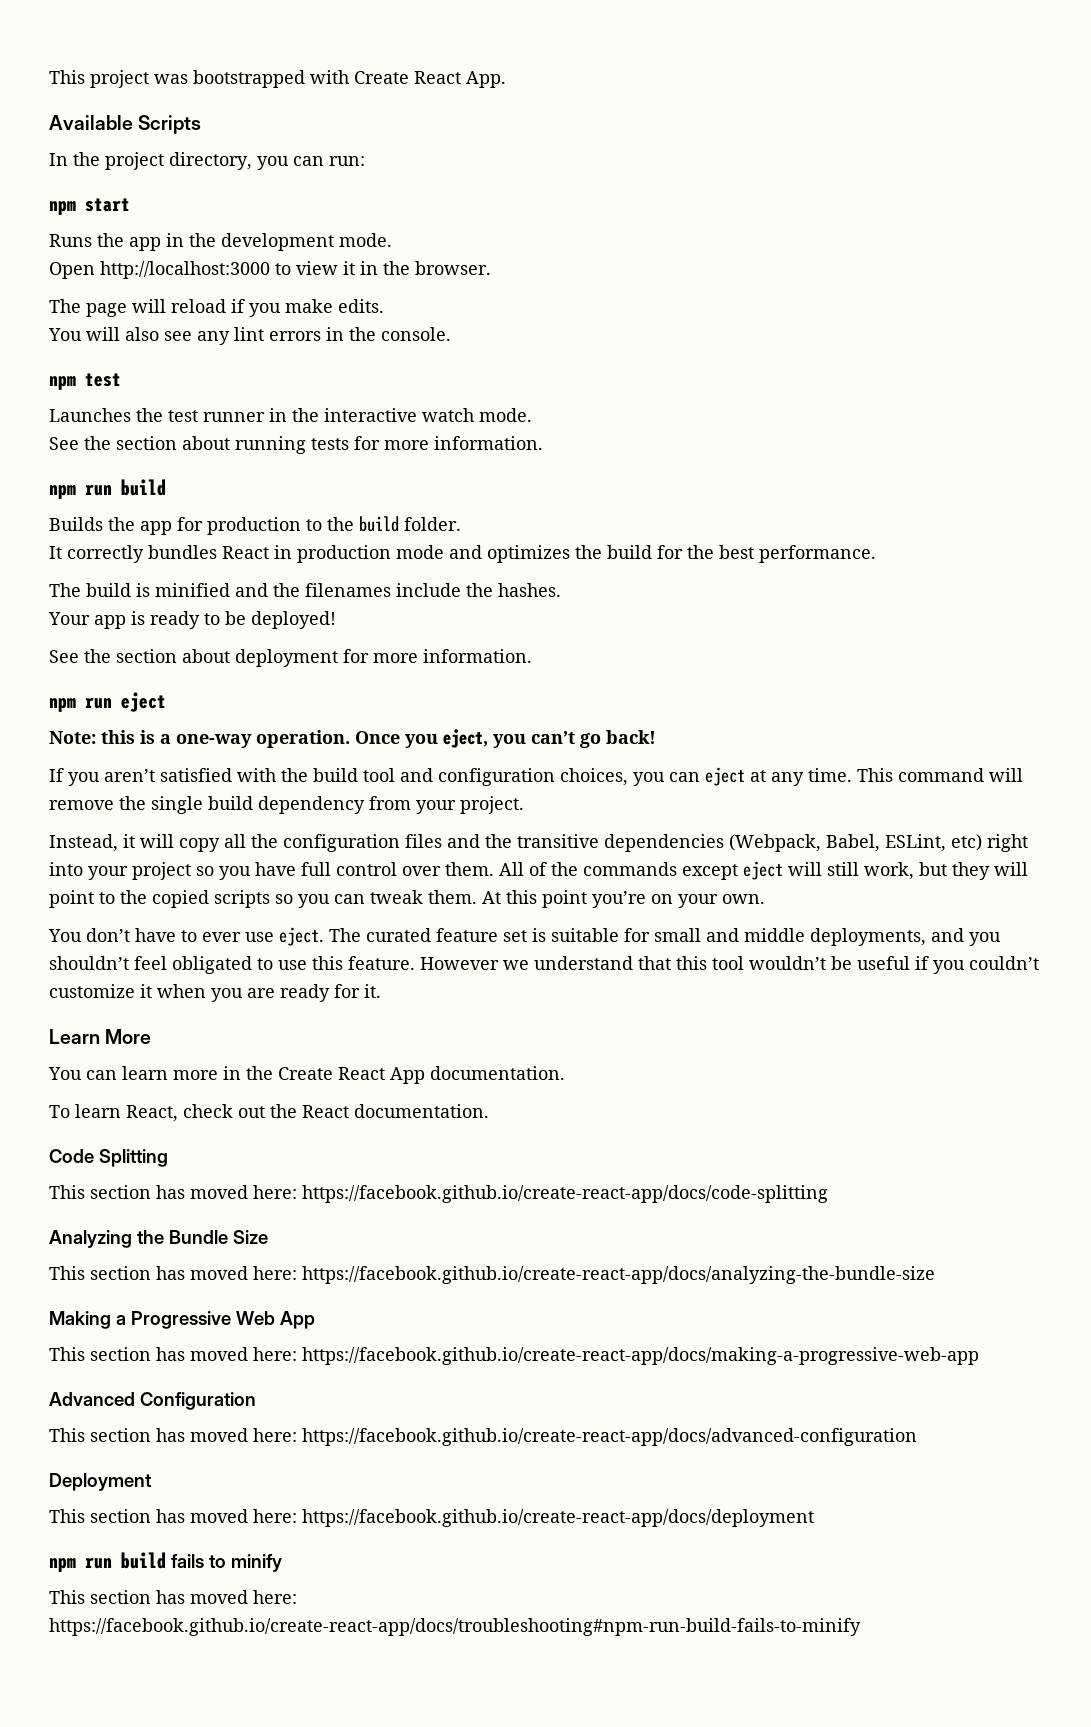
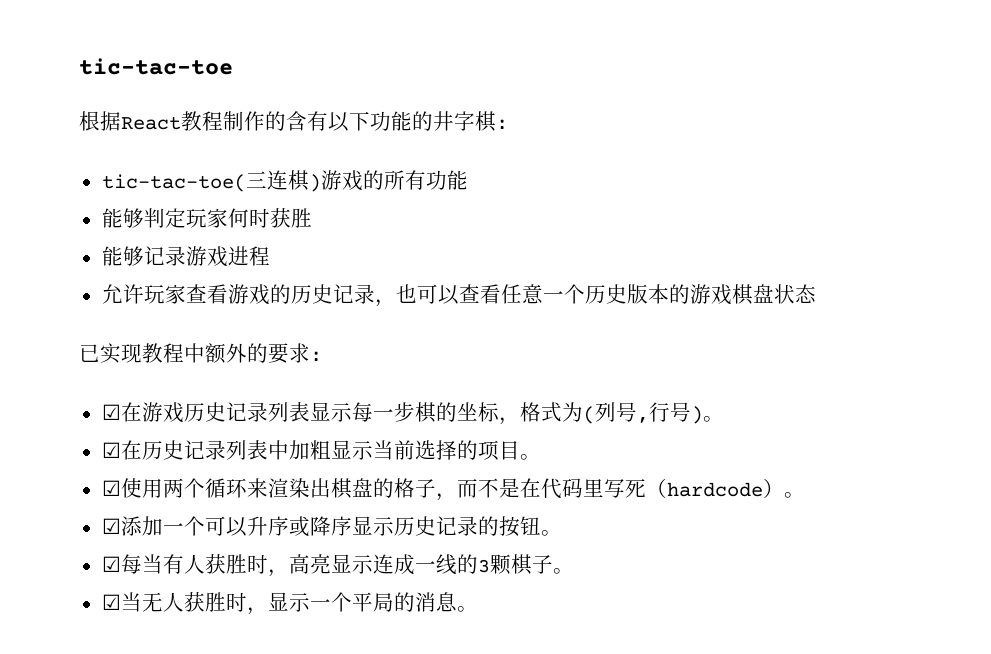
[49,70,506,88] [49,115,202,134] [49,152,365,170] [49,198,130,215] [49,233,392,251] [49,261,491,279] [49,299,384,317] [48,327,451,345] [49,373,121,390] [49,408,532,422] [49,436,543,454] [49,479,166,499] [49,516,461,535] [49,545,876,563] [49,583,561,597] [48,611,336,629] [49,649,532,667] [49,692,166,712] [49,729,656,748] [49,767,1023,786] [49,796,524,814] [49,834,1028,852] [49,861,1028,880] [49,890,765,908] [48,927,1001,946] [49,956,1039,974] [49,984,381,1002] [49,1029,152,1044] [48,1066,565,1084] [49,1104,489,1122] [49,1149,168,1167] [49,1185,828,1203] [49,1230,268,1248] [49,1266,935,1284] [49,1311,315,1329] [49,1347,979,1365] [49,1392,256,1410] [49,1428,917,1446] [49,1473,152,1491] [49,1509,814,1527] [49,1552,282,1572] [49,1590,297,1604] [49,1618,861,1636] This project was bootstrapped with Create React App. // Available Scripts // In the project directory, you can run: // npm start // Runs the app in the development mode. // Open http://localhost:3000 to view it in the browser. // The page will reload if you make edits. // You will also see any lint errors in the console. // npm test // Launches the test runner in the interactive watch mode. // See the section about running tests for more information. // npm run build // Builds the app for production to the build folder. // It correctly bundles React in production mode and optimizes the build for the best performance. // The build is minified and the filenames include the hashes. // Your app is ready to be deployed! // See the section about deployment for more information. // npm run eject // Note: this is a one-way operation. Once you eject, you can’t go back! // If you aren’t satisfied with the build tool and configuration choices, you can eject at any time. This command will remove the single build dependency from your project. // Instead, it will copy all the configuration files and the transitive dependencies (Webpack, Babel, ESLint, etc) right into your project so you have full control over them. All of the commands except eject will still work, but they will point to the copied scripts so you can tweak them. At this point you’re on your own. // You don’t have to ever use eject. The curated feature set is suitable for small and middle deployments, and you shouldn’t feel obligated to use this feature. However we understand that this tool wouldn’t be useful if you couldn’t customize it when you are ready for it. // Learn More // You can learn more in the Create React App documentation. // To learn React, check out the React documentation. // Code Splitting // This section has moved here: https://facebook.github.io/create-react-app/docs/code-splitting // Analyzing the Bundle Size // This section has moved here: https://facebook.github.io/create-react-app/docs/analyzing-the-bundle-size // Making a Progressive Web App // This section has moved here: https://facebook.github.io/create-react-app/docs/making-a-progressive-web-app // Advanced Configuration // This section has moved here: https://facebook.github.io/create-react-app/docs/advanced-configuration // Deployment // This section has moved here: https://facebook.github.io/create-react-app/docs/deployment // npm run build fails to minify // This section has moved here: https://facebook.github.io/create-react-app/docs/troubleshooting#npm-run-build-fails-to-minify -> [79,58,233,75] [79,111,508,132] [101,170,468,192] [101,208,312,228] [101,246,270,267] [101,284,816,307] [79,343,322,364] [101,402,724,425] [101,440,541,461] [101,478,805,501] [101,516,562,537] [101,554,574,577] [101,592,478,615] tic-tac-toe // 根据React教程制作的含有以下功能的井字棋: // tic-tac-toe(三连棋)游戏的所有功能 // 能够判定玩家何时获胜 // 能够记录游戏进程 // 允许玩家查看游戏的历史记录，也可以查看任意一个历史版本的游戏棋盘状态 // 已实现教程中额外的要求: // ☑在游戏历史记录列表显示每一步棋的坐标，格式为(列号,行号)。 // ☑在历史记录列表中加粗显示当前选择的项目。 // ☑使用两个循环来渲染出棋盘的格子，而不是在代码里写死（hardcode）。 // ☑添加一个可以升序或降序显示历史记录的按钮。 // ☑每当有人获胜时，高亮显示连成一线的3颗棋子。 // ☑当无人获胜时，显示一个平局的消息。

